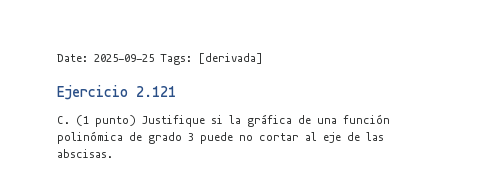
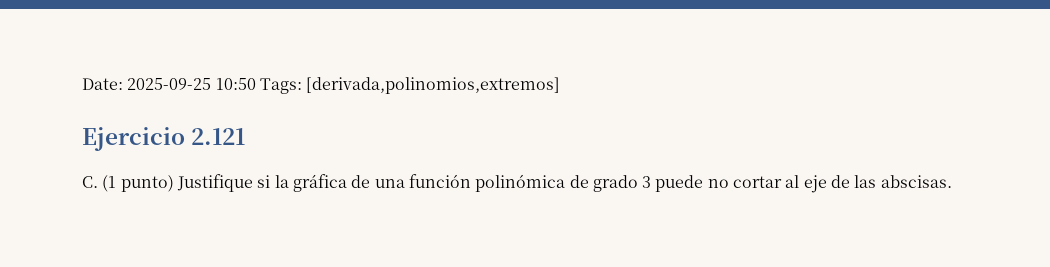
[160,53,263,65] Tags: [derivada] -> [215,77,561,94] 10:50 Tags: [derivada,polinomios,extremos]

